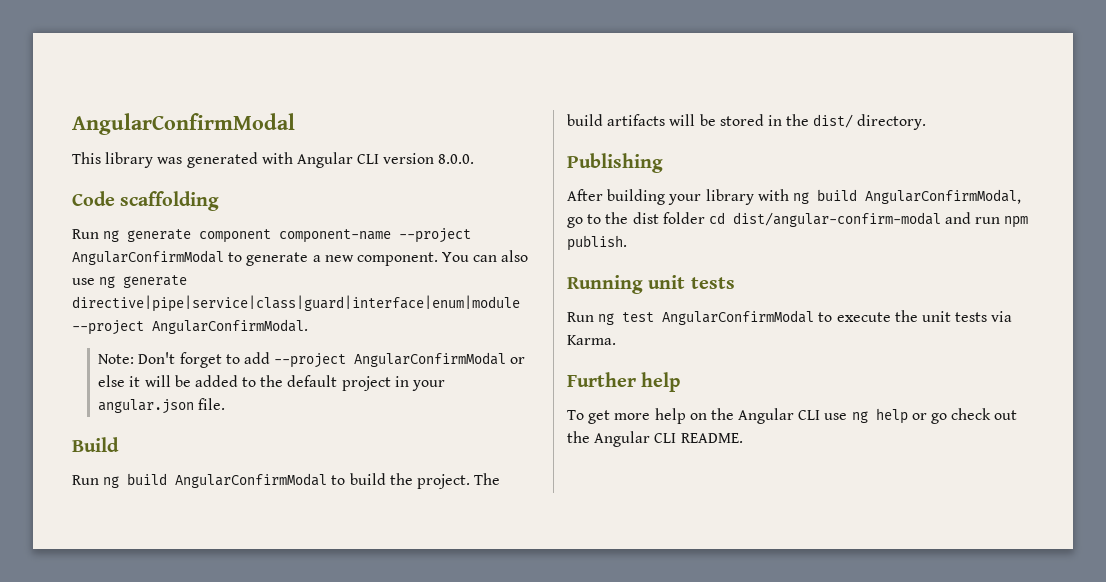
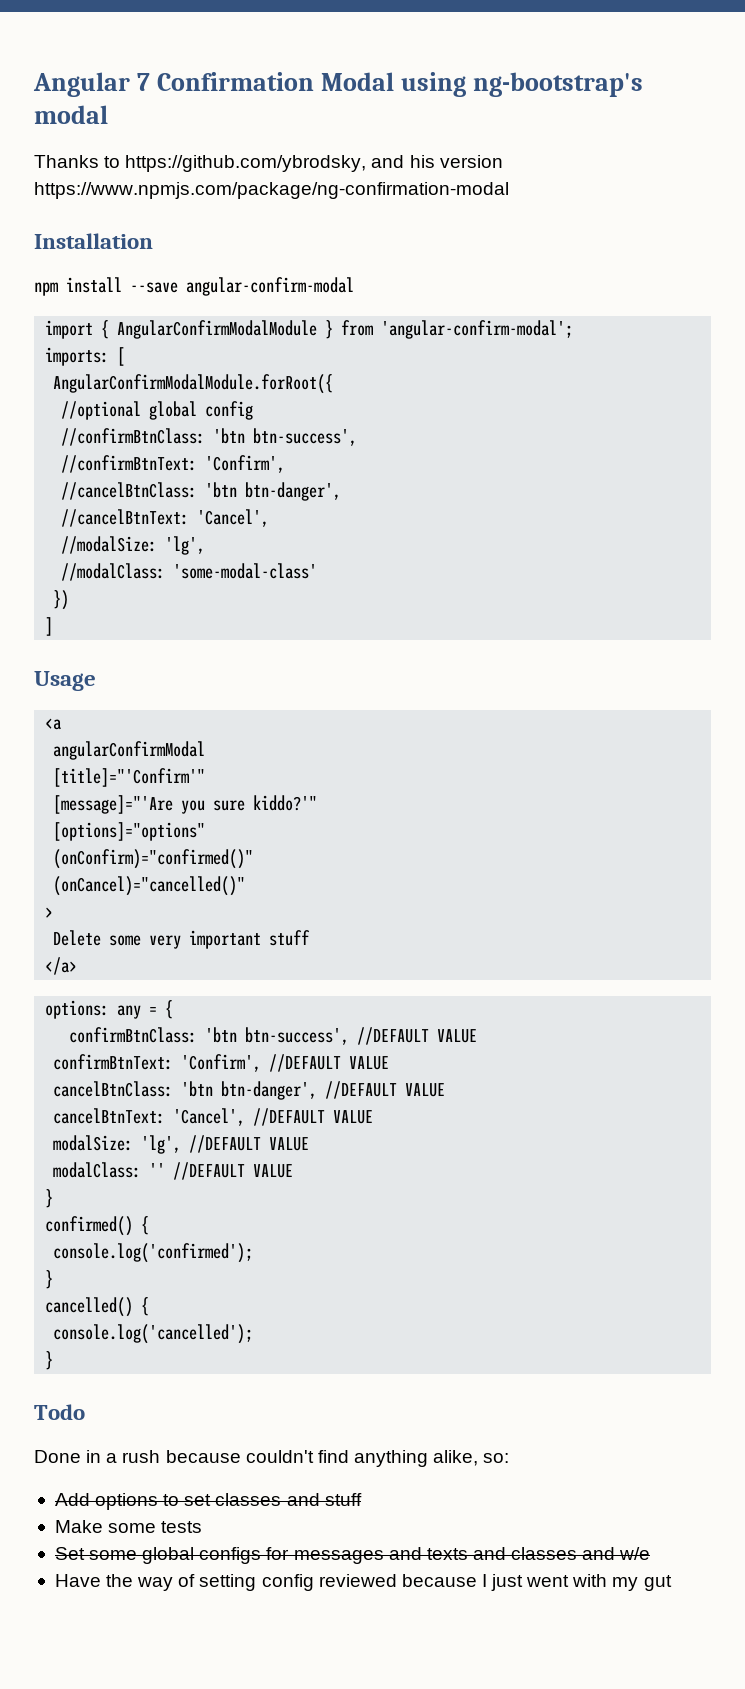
[72,113,295,135] [72,152,475,168] [72,191,220,211] [72,228,472,243] [72,250,529,266] [72,275,188,288] [72,295,520,312] [72,319,308,335] [98,352,526,368] [98,375,446,391] [98,398,226,414] [72,437,119,452] [72,473,501,489] [567,114,927,130] [567,153,663,173] [567,189,1021,205] [567,212,1029,228] [567,235,627,251] [567,275,735,294] [567,310,1013,325] [567,335,616,345] [567,372,681,392] [567,408,1018,424] [567,431,743,447] AngularConfirmModal // This library was generated with Angular CLI version 8.0.0. // Code scaffolding // Run ng generate component component-name --project AngularConfirmModal to generate a new component. You can also use ng generate directive|pipe|service|class|guard|interface|enum|module --project AngularConfirmModal. // Note: Don't forget to add --project AngularConfirmModal or else it will be added to the default project in your angular.json file. // Build // Run ng build AngularConfirmModal to build the project. The build artifacts will be stored in the dist/ directory. // Publishing // After building your library with ng build AngularConfirmModal, go to the dist folder cd dist/angular-confirm-modal and run npm publish. // Running unit tests // Run ng test AngularConfirmModal to execute the unit tests via Karma. // Further help // To get more help on the Angular CLI use ng help or go check out the Angular CLI README. -> [33,72,644,97] [34,105,108,124] [34,155,503,172] [34,182,509,199] [34,233,153,249] [34,277,354,296] [45,320,574,339] [45,347,126,366] [53,374,334,394] [61,401,254,420] [61,428,358,446] [61,455,286,473] [61,482,342,501] [61,509,270,527] [61,536,206,555] [61,563,318,581] [53,590,70,610] [45,617,54,636] [34,671,96,691] [45,718,62,730] [53,741,206,760] [53,768,206,787] [53,795,318,814] [53,822,206,841] [53,849,254,869] [53,876,246,896] [45,907,54,918] [53,930,311,949] [45,957,78,975] [45,1000,174,1019] [69,1027,478,1045] [53,1054,390,1072] [53,1081,446,1100] [53,1108,374,1126] [53,1135,310,1154] [53,1162,294,1180] [45,1189,54,1208] [45,1216,150,1236] [53,1243,254,1263] [45,1270,54,1289] [45,1297,150,1317] [53,1324,254,1344] [45,1351,54,1370] [34,1404,85,1420] [34,1450,510,1467] [54,1493,362,1510] [54,1520,203,1533] [54,1547,651,1564] [54,1574,672,1591] Angular 7 Confirmation Modal using ng-bootstrap's modal // Thanks to https://github.com/ybrodsky, and his version https://www.npmjs.com/package/ng-confirmation-modal // Installation // npm install --save angular-confirm-modal // import { AngularConfirmModalModule } from 'angular-confirm-modal'; // imports: [ // AngularConfirmModalModule.forRoot({ // //optional global config // //confirmBtnClass: 'btn btn-success', // //confirmBtnText: 'Confirm', // //cancelBtnClass: 'btn btn-danger', // //cancelBtnText: 'Cancel', // //modalSize: 'lg', // //modalClass: 'some-modal-class' // }) // ] // Usage // <a // angularConfirmModal // [title]="'Confirm'" // [message]="'Are you sure kiddo?'" // [options]="options" // (onConfirm)="confirmed()" // (onCancel)="cancelled()" // > // Delete some very important stuff // </a> // options: any = { // confirmBtnClass: 'btn btn-success', //DEFAULT VALUE // confirmBtnText: 'Confirm', //DEFAULT VALUE // cancelBtnClass: 'btn btn-danger', //DEFAULT VALUE // cancelBtnText: 'Cancel', //DEFAULT VALUE // modalSize: 'lg', //DEFAULT VALUE // modalClass: '' //DEFAULT VALUE // } // confirmed() { // console.log('confirmed'); // } // cancelled() { // console.log('cancelled'); // } // Todo // Done in a rush because couldn't find anything alike, so: // Add options to set classes and stuff // Make some tests // Set some global configs for messages and texts and classes and w/e // Have the way of setting config reviewed because I just went with my gut

